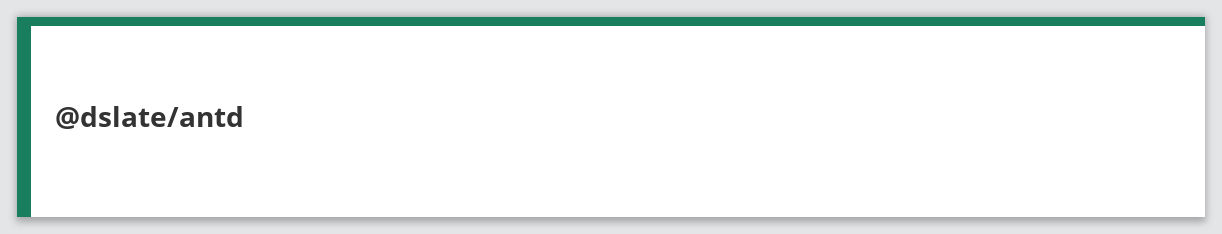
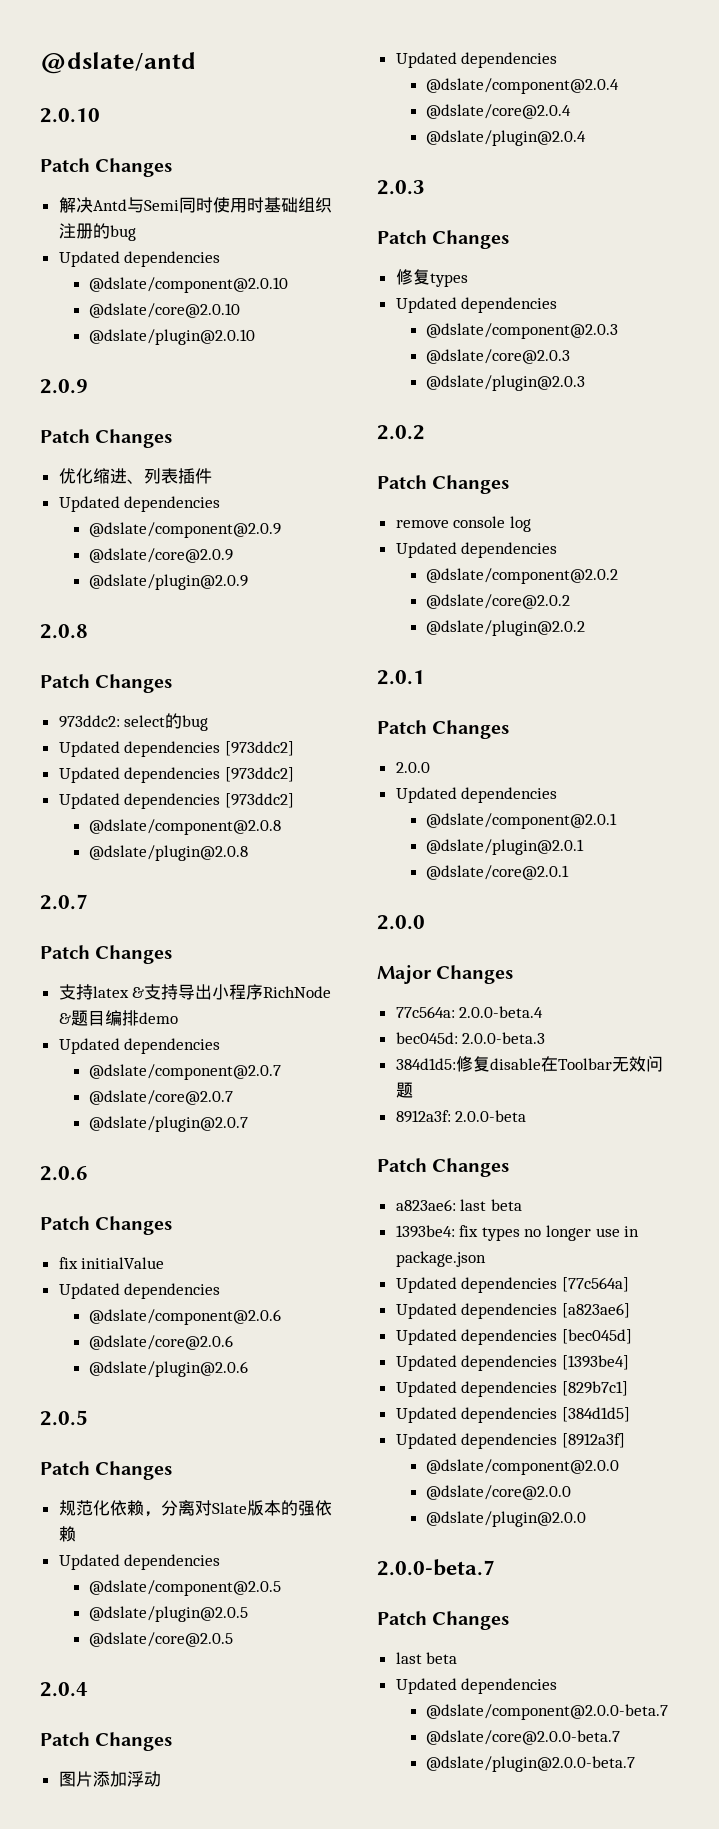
(244, 117) none -> [40,108,100,123] [40,158,173,177] [58,197,332,213] [58,223,136,241] [58,251,221,267] [88,277,288,293] [88,303,240,318] [88,329,255,345] [40,379,88,394] [40,429,173,448] [58,468,212,484] [58,496,221,512] [88,522,281,538] [88,548,233,563] [88,574,248,590] [40,624,88,639] [40,674,173,693] [58,713,209,731] [58,741,294,757] [58,767,294,783] [58,793,294,809] [88,819,281,835] [88,845,248,861] [40,894,88,910] [40,945,173,964] [58,984,332,1000] [58,1010,178,1026] [58,1038,221,1054] [88,1064,281,1080] [88,1090,233,1105] [88,1116,248,1132] [40,1166,88,1181] [40,1216,173,1235] [58,1257,165,1269] [58,1283,221,1299] [88,1309,281,1325] [88,1335,233,1350] [88,1361,248,1377] [40,1410,88,1426] [40,1461,173,1480] [58,1500,332,1517] [58,1526,76,1542] [58,1554,221,1570] [88,1580,281,1596] [88,1606,248,1622] [88,1632,233,1647] [40,1682,88,1697] [40,1732,173,1751] [58,1771,161,1787] [395,52,558,68] [425,78,619,94] [425,104,571,119] [425,130,586,146] [377,180,425,195] [377,230,510,249] [395,269,468,287] [395,297,558,313] [425,323,618,339] [425,349,570,364] [425,375,585,391] [377,425,425,440] [377,475,510,494] [395,516,531,532] [395,542,558,558] [425,568,618,584] [425,594,570,609] [425,620,585,636] [377,670,425,685] [377,720,510,739] [395,762,430,773] [395,787,558,803] [425,813,617,829] [425,839,584,855] [425,865,569,880] [377,915,425,930] [377,965,514,984] [395,1006,544,1018] [395,1032,546,1044] [395,1056,663,1072] [395,1082,413,1098] [395,1110,527,1123] [377,1158,510,1177] [395,1199,522,1211] [395,1225,640,1241] [395,1251,486,1267] [395,1277,629,1293] [395,1303,630,1319] [395,1329,632,1345] [395,1355,629,1371] [395,1381,628,1397] [395,1407,630,1423] [395,1433,625,1449] [425,1459,619,1475] [425,1485,571,1500] [425,1511,586,1527] [377,1559,495,1576] [377,1611,510,1630] [395,1652,458,1664] [395,1678,558,1694] [425,1704,668,1720] [425,1730,620,1745] [425,1756,635,1772] // 2.0.10 // Patch Changes // 解决Antd与Semi同时使用时基础组织注册的bug // Updated dependencies // @dslate/component@2.0.10 // @dslate/core@2.0.10 // @dslate/plugin@2.0.10 // 2.0.9 // Patch Changes // 优化缩进、列表插件 // Updated dependencies // @dslate/component@2.0.9 // @dslate/core@2.0.9 // @dslate/plugin@2.0.9 // 2.0.8 // Patch Changes // 973ddc2: select的bug // Updated dependencies [973ddc2] // Updated dependencies [973ddc2] // Updated dependencies [973ddc2] // @dslate/component@2.0.8 // @dslate/plugin@2.0.8 // 2.0.7 // Patch Changes // 支持latex &支持导出小程序RichNode &题目编排demo // Updated dependencies // @dslate/component@2.0.7 // @dslate/core@2.0.7 // @dslate/plugin@2.0.7 // 2.0.6 // Patch Changes // fix initialValue // Updated dependencies // @dslate/component@2.0.6 // @dslate/core@2.0.6 // @dslate/plugin@2.0.6 // 2.0.5 // Patch Changes // 规范化依赖，分离对Slate版本的强依赖 // Updated dependencies // @dslate/component@2.0.5 // @dslate/plugin@2.0.5 // @dslate/core@2.0.5 // 2.0.4 // Patch Changes // 图片添加浮动 // Updated dependencies // @dslate/component@2.0.4 // @dslate/core@2.0.4 // @dslate/plugin@2.0.4 // 2.0.3 // Patch Changes // 修复types // Updated dependencies // @dslate/component@2.0.3 // @dslate/core@2.0.3 // @dslate/plugin@2.0.3 // 2.0.2 // Patch Changes // remove console log // Updated dependencies // @dslate/component@2.0.2 // @dslate/core@2.0.2 // @dslate/plugin@2.0.2 // 2.0.1 // Patch Changes // 2.0.0 // Updated dependencies // @dslate/component@2.0.1 // @dslate/plugin@2.0.1 // @dslate/core@2.0.1 // 2.0.0 // Major Changes // 77c564a: 2.0.0-beta.4 // bec045d: 2.0.0-beta.3 // 384d1d5:修复disable在Toolbar无效问题 // 8912a3f: 2.0.0-beta // Patch Changes // a823ae6: last beta // 1393be4: fix types no longer use in package.json // Updated dependencies [77c564a] // Updated dependencies [a823ae6] // Updated dependencies [bec045d] // Updated dependencies [1393be4] // Updated dependencies [829b7c1] // Updated dependencies [384d1d5] // Updated dependencies [8912a3f] // @dslate/component@2.0.0 // @dslate/core@2.0.0 // @dslate/plugin@2.0.0 // 2.0.0-beta.7 // Patch Changes // last beta // Updated dependencies // @dslate/component@2.0.0-beta.7 // @dslate/core@2.0.0-beta.7 // @dslate/plugin@2.0.0-beta.7

